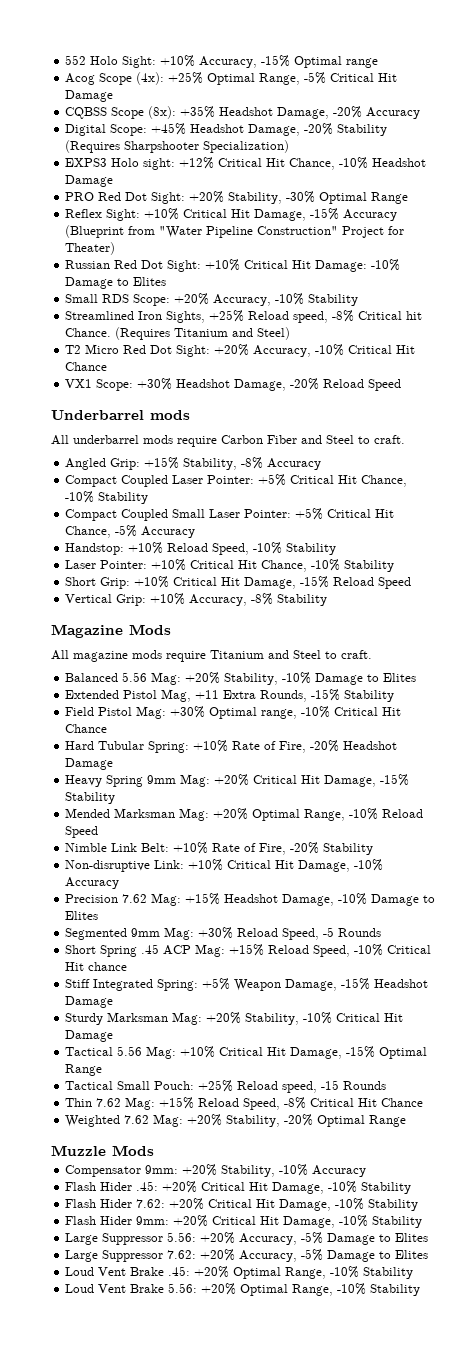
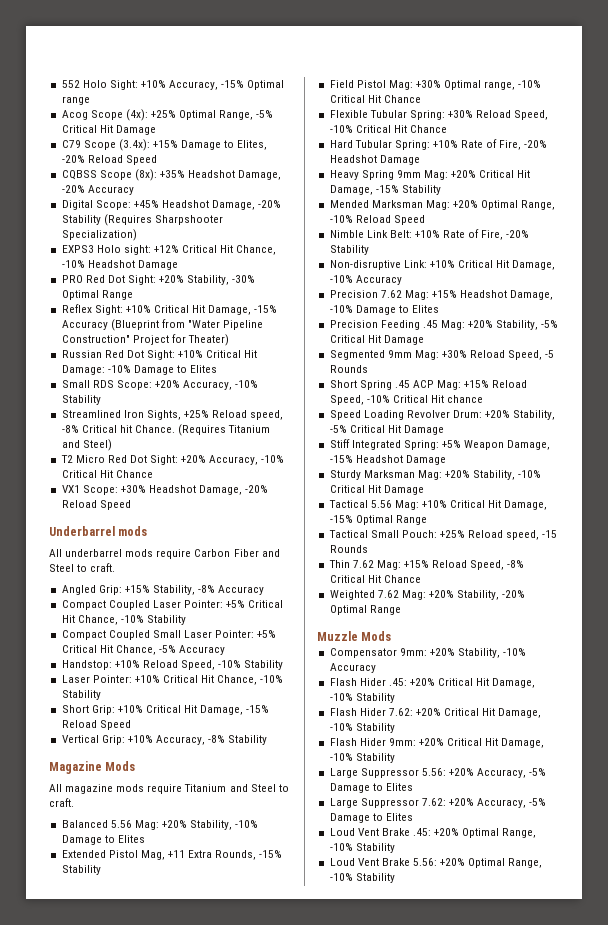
(114, 96) none -> [61,139,268,151] [61,155,157,165] // C79 Scope (3.4x): +15% Damage to Elites, -20% Reload Speed
(108, 728) none -> [329,110,549,120] [329,125,447,133] // Flexible Tubular Spring: +30% Reload Speed, -10% Critical Hit Chance
(99, 915) none -> [329,320,559,330] [329,335,424,345] // Precision Feeding .45 Mag: +20% Stability, -5% Critical Hit Damage
(128, 966) none -> [329,410,556,420] [329,425,444,435] // Speed Loading Revolver Drum: +20% Stability, -5% Critical Hit Damage

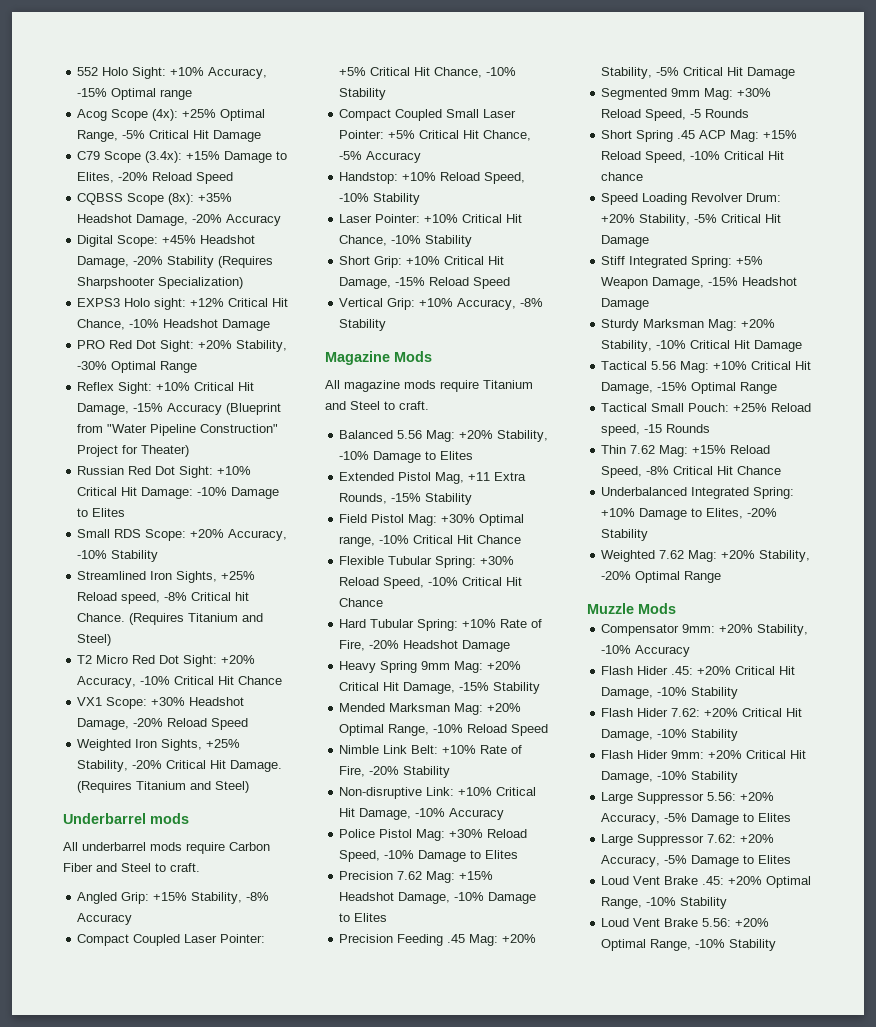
(131, 505) none -> [77,739,241,751] [77,760,283,772] [77,781,250,793] // Weighted Iron Sights, +25% Stability, -20% Critical Hit Damage. (Requires Titanium and Steel)
(402, 280) none -> [339,829,528,841] [339,850,519,862] // Police Pistol Mag: +30% Reload Speed, -10% Damage to Elites
(421, 579) none -> [601,487,795,499] [601,508,778,520] [601,529,649,541] // Underbalanced Integrated Spring: +10% Damage to Elites, -20% Stability

